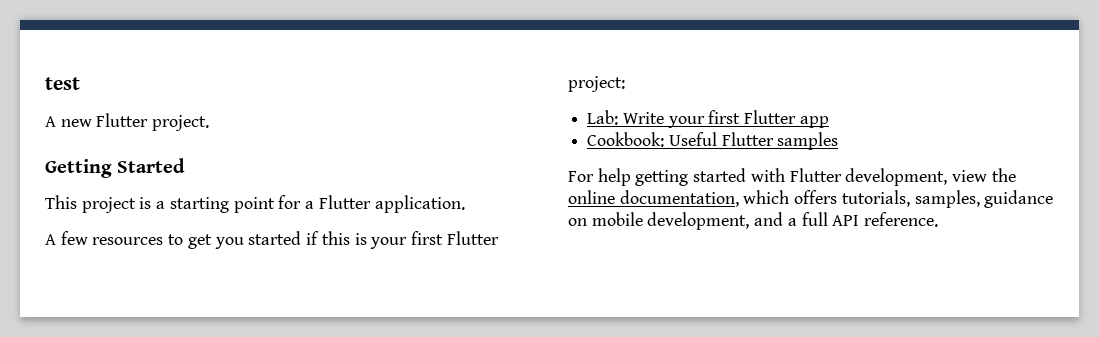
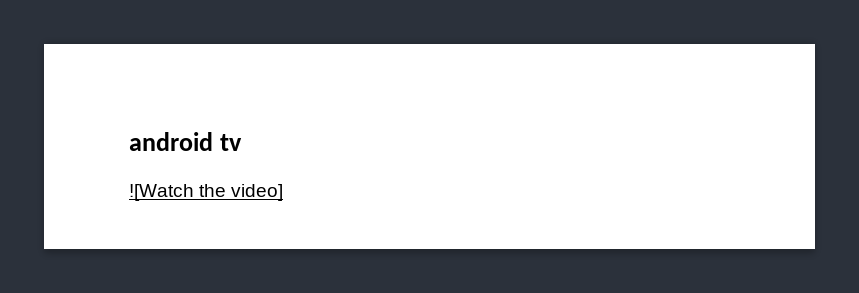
[45,77,80,90] [45,113,210,131] [45,158,186,178] [45,195,465,213] [45,231,499,249] [568,76,625,92] [587,110,829,128] [587,132,839,150] [568,168,1016,186] [568,190,1054,208] [568,212,939,230] test // A new Flutter project. // Getting Started // This project is a starting point for a Flutter application. // A few resources to get you started if this is your first Flutter project: // Lab: Write your first Flutter app // Cookbook: Useful Flutter samples // For help getting started with Flutter development, view the online documentation, which offers tutorials, samples, guidance on mobile development, and a full API reference. -> [129,132,242,151] [129,184,284,201] android tv // ![Watch the video]

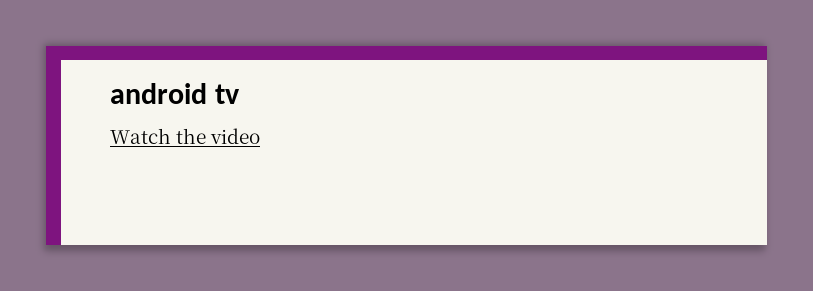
[129,184,284,201] ![Watch the video] -> [110,128,261,144] Watch the video

